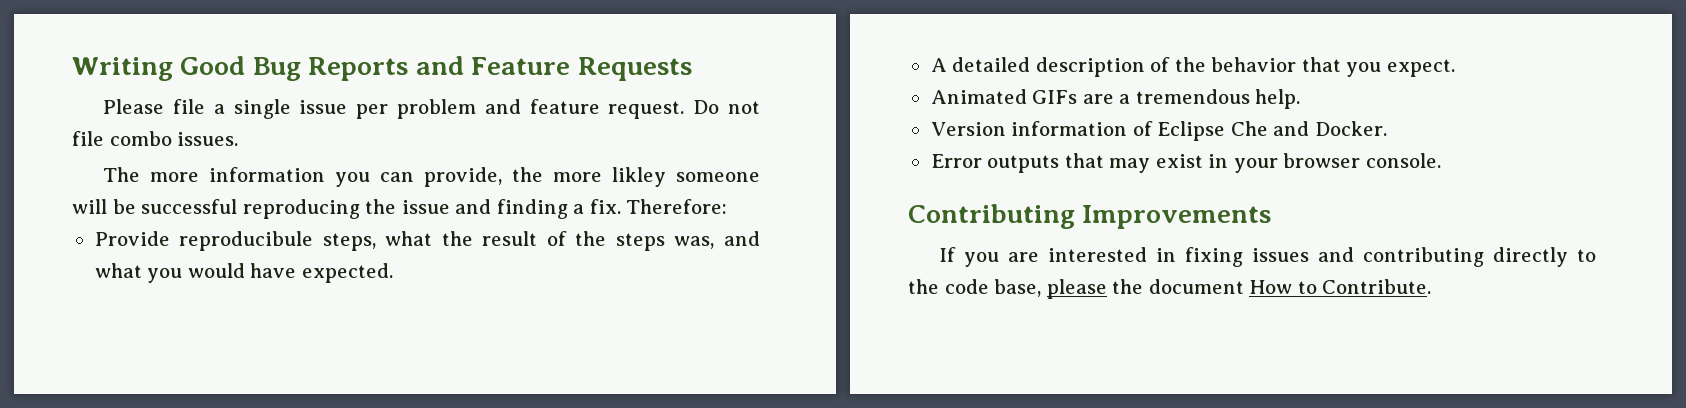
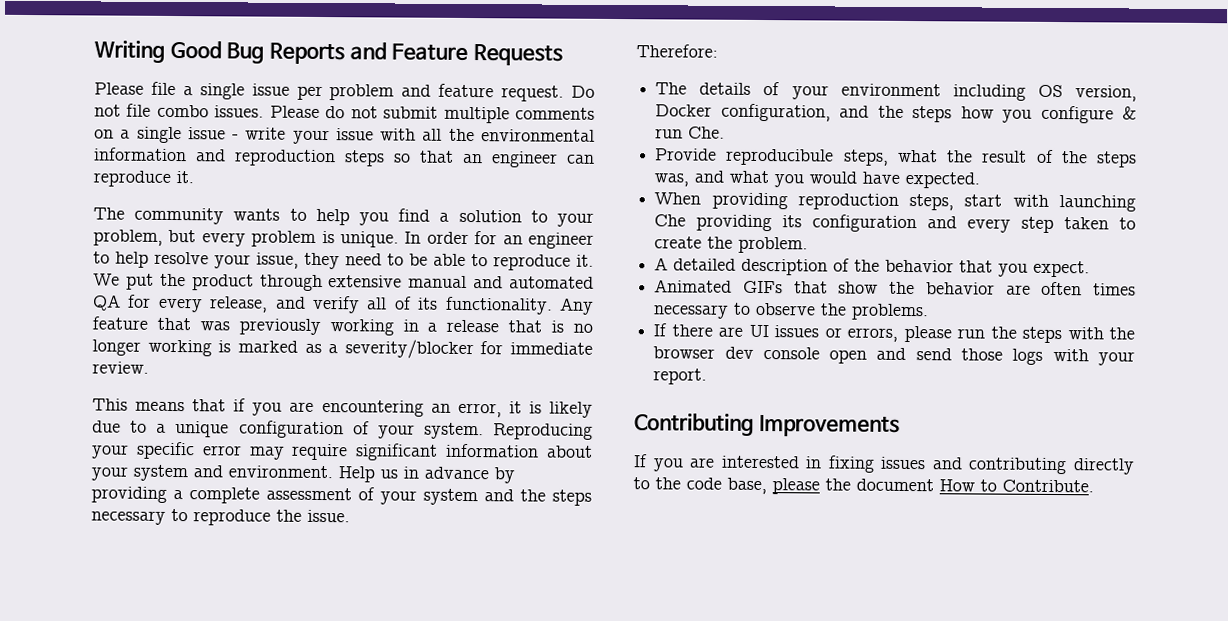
[103,167,761,187] [72,199,728,219] // The more information you can provide, the more likley someone will be successful reproducing the issue and finding a fix. Therefore: -> [269,105,595,124] [94,126,595,145] [94,147,595,168] [93,170,194,187] [93,207,594,227] [93,229,594,249] [93,251,594,271] [93,273,594,292] [92,294,594,315] [92,316,593,336] [92,339,593,360] [92,361,149,374] [92,398,593,418] [92,420,593,440] [91,441,593,461] [91,464,515,484] [91,486,592,506] [91,508,350,526] [636,44,718,58] [655,82,1137,102] [655,103,1137,124] [655,126,726,139] Please do not submit multiple comments on a single issue - write your issue with all the environmental information and reproduction steps so that an engineer can reproduce it. // The community wants to help you find a solution to your problem, but every problem is unique. In order for an engineer to help resolve your issue, they need to be able to reproduce it. We put the product through extensive manual and automated QA for every release, and verify all of its functionality. Any feature that was previously working in a release that is no longer working is marked as a severity/blocker for immediate review. // This means that if you are encountering an error, it is likely due to a unique configuration of your system. Reproducing your specific error may require significant information about your system and environment. Help us in advance by providing a complete assessment of your system and the steps necessary to reproduce the issue. // Therefore: // The details of your environment including OS version, Docker configuration, and the steps how you configure & run Che.
(393, 273) none -> [654,192,1136,212] [654,214,1136,233] [654,236,809,254] // When providing reproduction steps, start with launching Che providing its configuration and every step taken to create the problem.
[1082,89,1301,109] [930,121,1387,141] [930,153,1441,173] are a tremendous help. // Version information of Eclipse Che and Docker. // Error outputs that may exist in your browser console. -> [793,281,1136,296] [653,302,930,321] [653,323,1135,344] [653,346,1135,366] [653,368,708,385] that show the behavior are often times necessary to observe the problems. // If there are UI issues or errors, please run the steps with the browser dev console open and send those logs with your report.

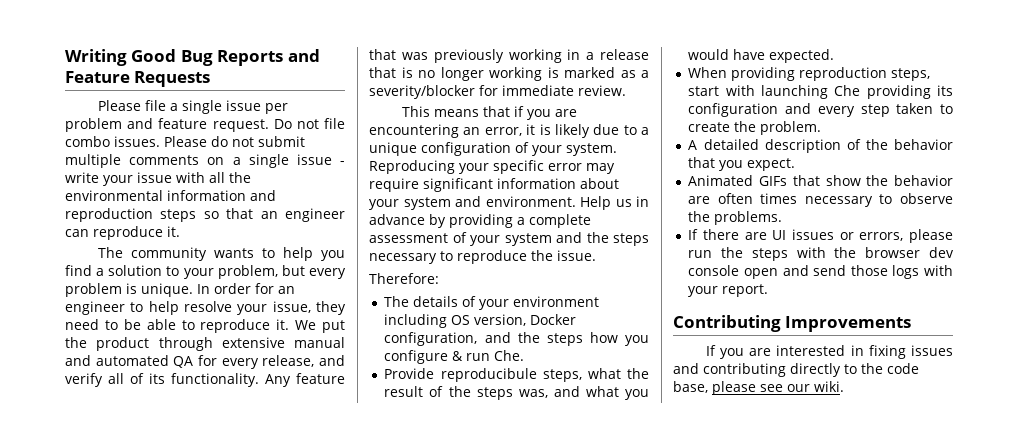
[825,478,1094,493] the document How to Contribute. -> [760,381,844,392] see our wiki.

